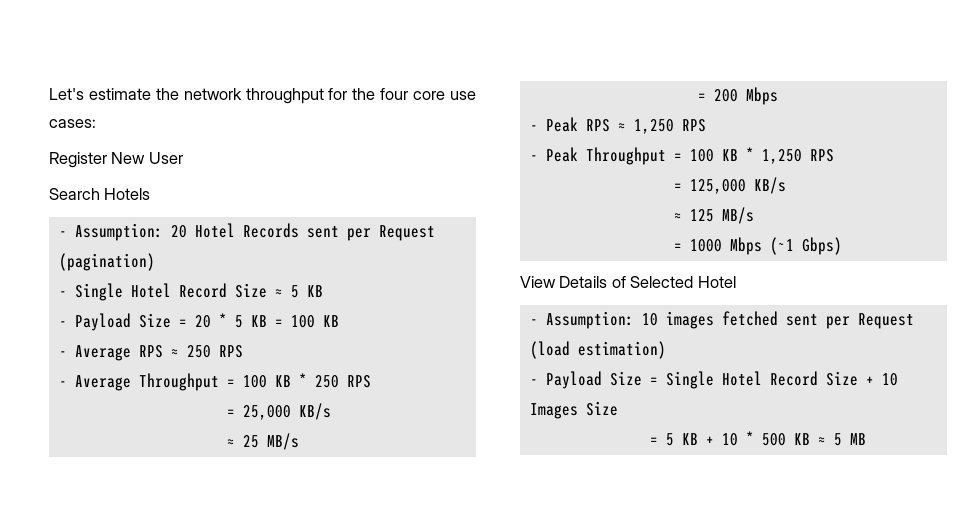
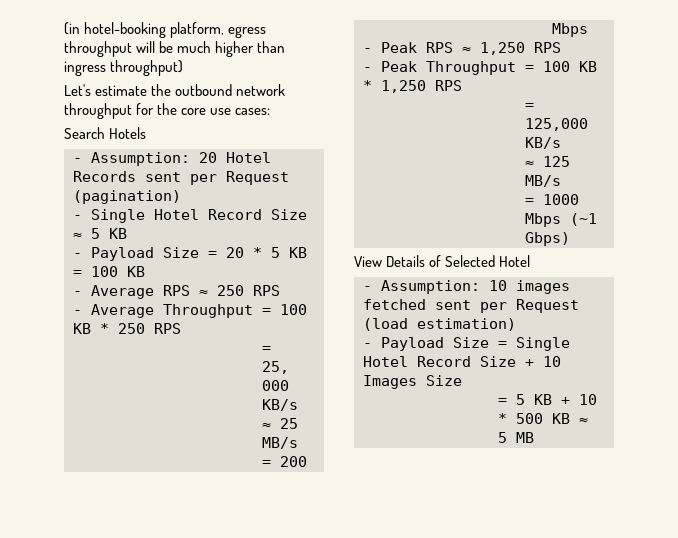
(49, 94) none -> [64,22,267,38] [64,41,286,57] [64,60,184,76] (in hotel-booking platform, egress throughput will be much higher than ingress throughput) //
(179, 94) none -> [175,84,233,96] outbound
[380,88,409,100] four -> (178, 109) none
[49,152,183,168] // Register New User -> (271, 111) none

